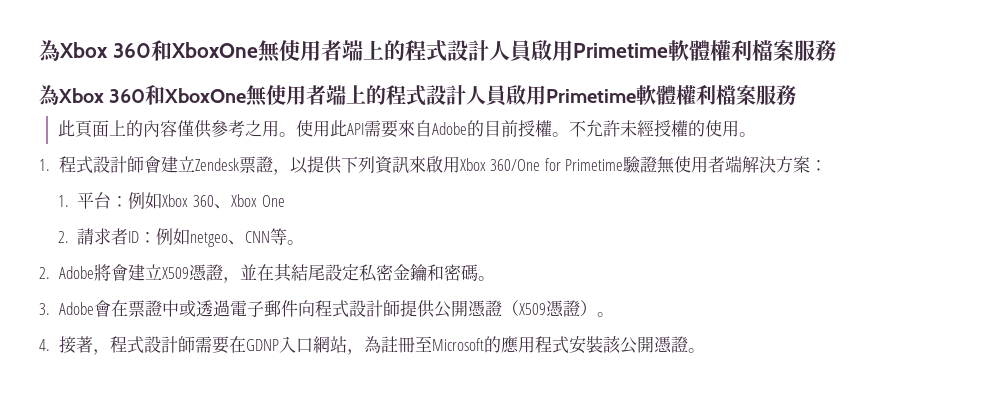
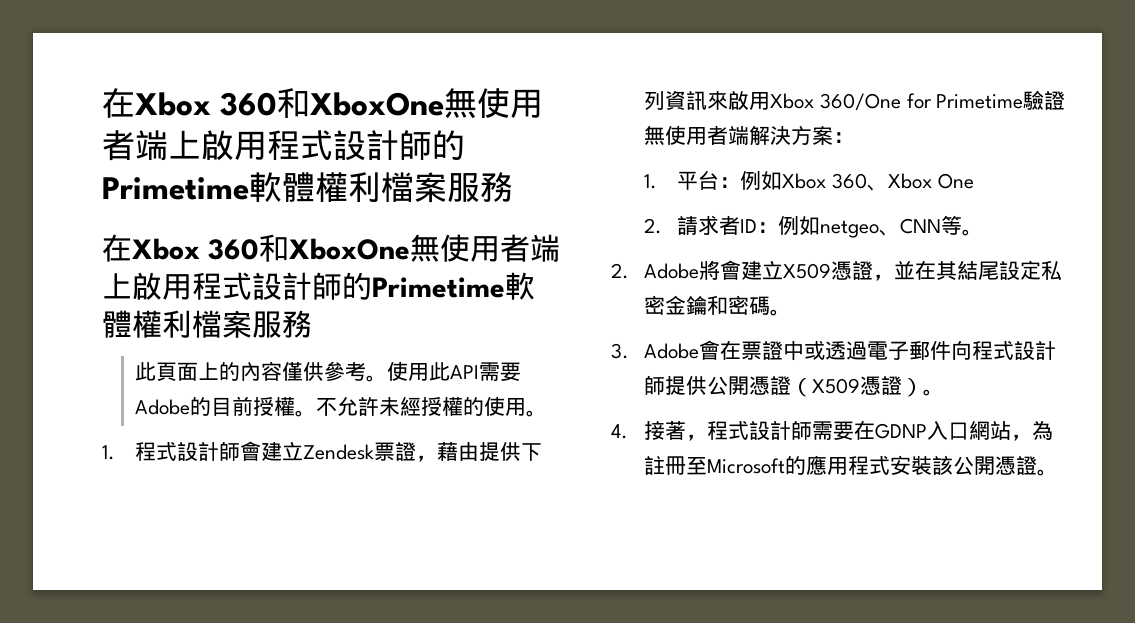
[39,40,836,63] [39,85,547,107] 為Xbox 360和XboxOne無使用者端上的程式設計人員啟用Primetime軟體權利檔案服務 // 為Xbox 360和XboxOne無使用者端上的程式設計人員啟用 -> [102,88,543,119] [102,130,465,161] [102,172,513,203] [102,234,560,262] [102,272,372,300] 在Xbox 360和XboxOne無使用者端上啟用程式設計師的Primetime軟體權利檔案服務 // 在Xbox 360和XboxOne無使用者端上啟用程式設計師的
[244,120,279,137] 之用 -> (367, 371) none
[397,120,432,137] 來自 -> (522, 371) none
[289,157,308,174] 以 -> [437,442,480,461] 藉由

